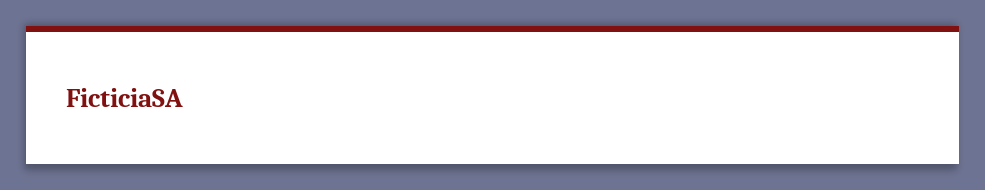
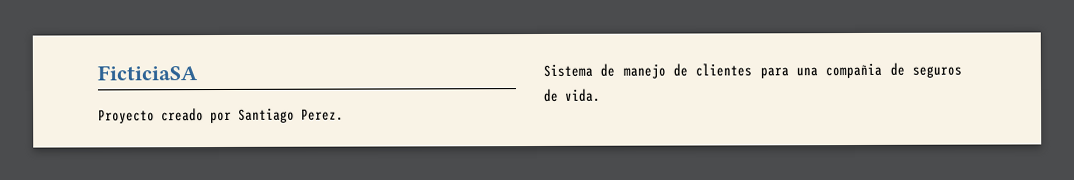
(183, 97) none -> [98,107,344,124] [543,62,962,79] [543,88,601,102] // Proyecto creado por Santiago Perez. // Sistema de manejo de clientes para una compañia de seguros de vida.

